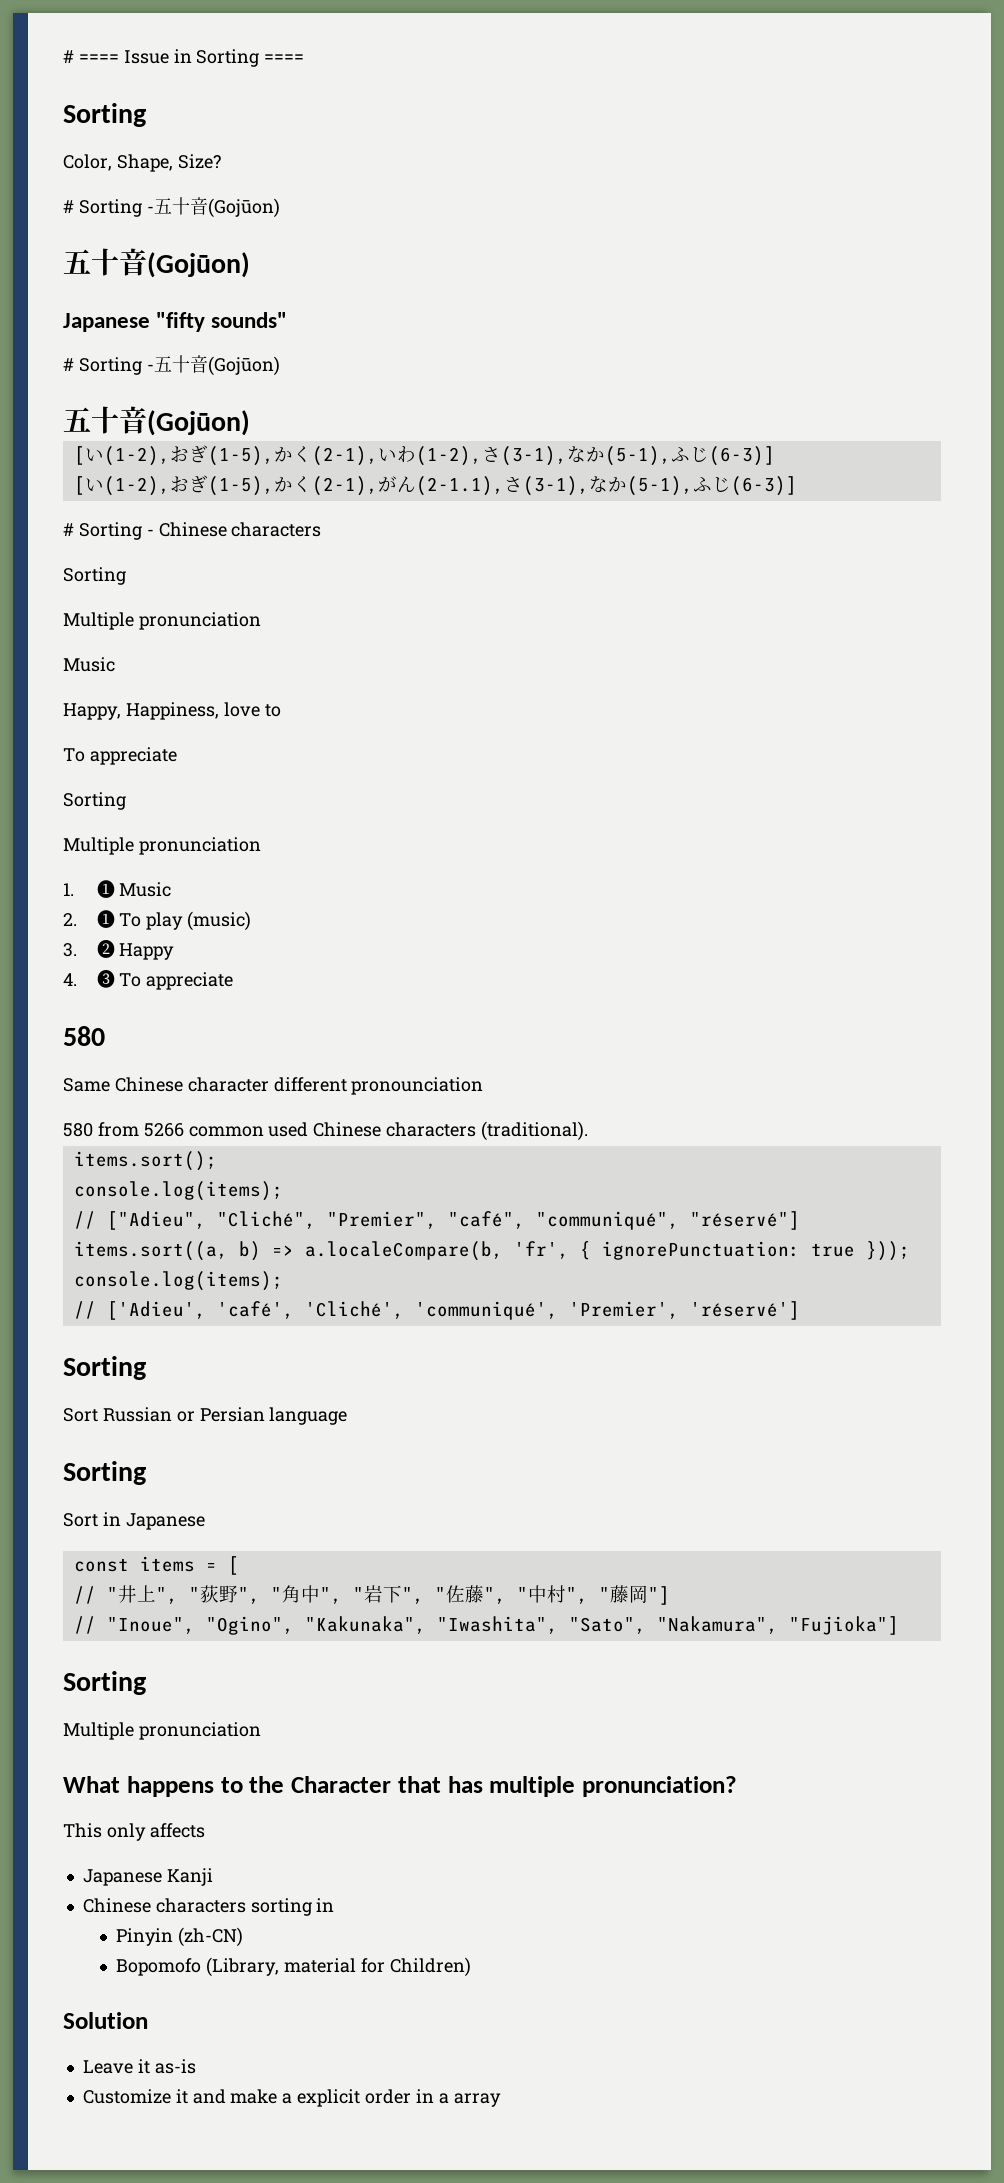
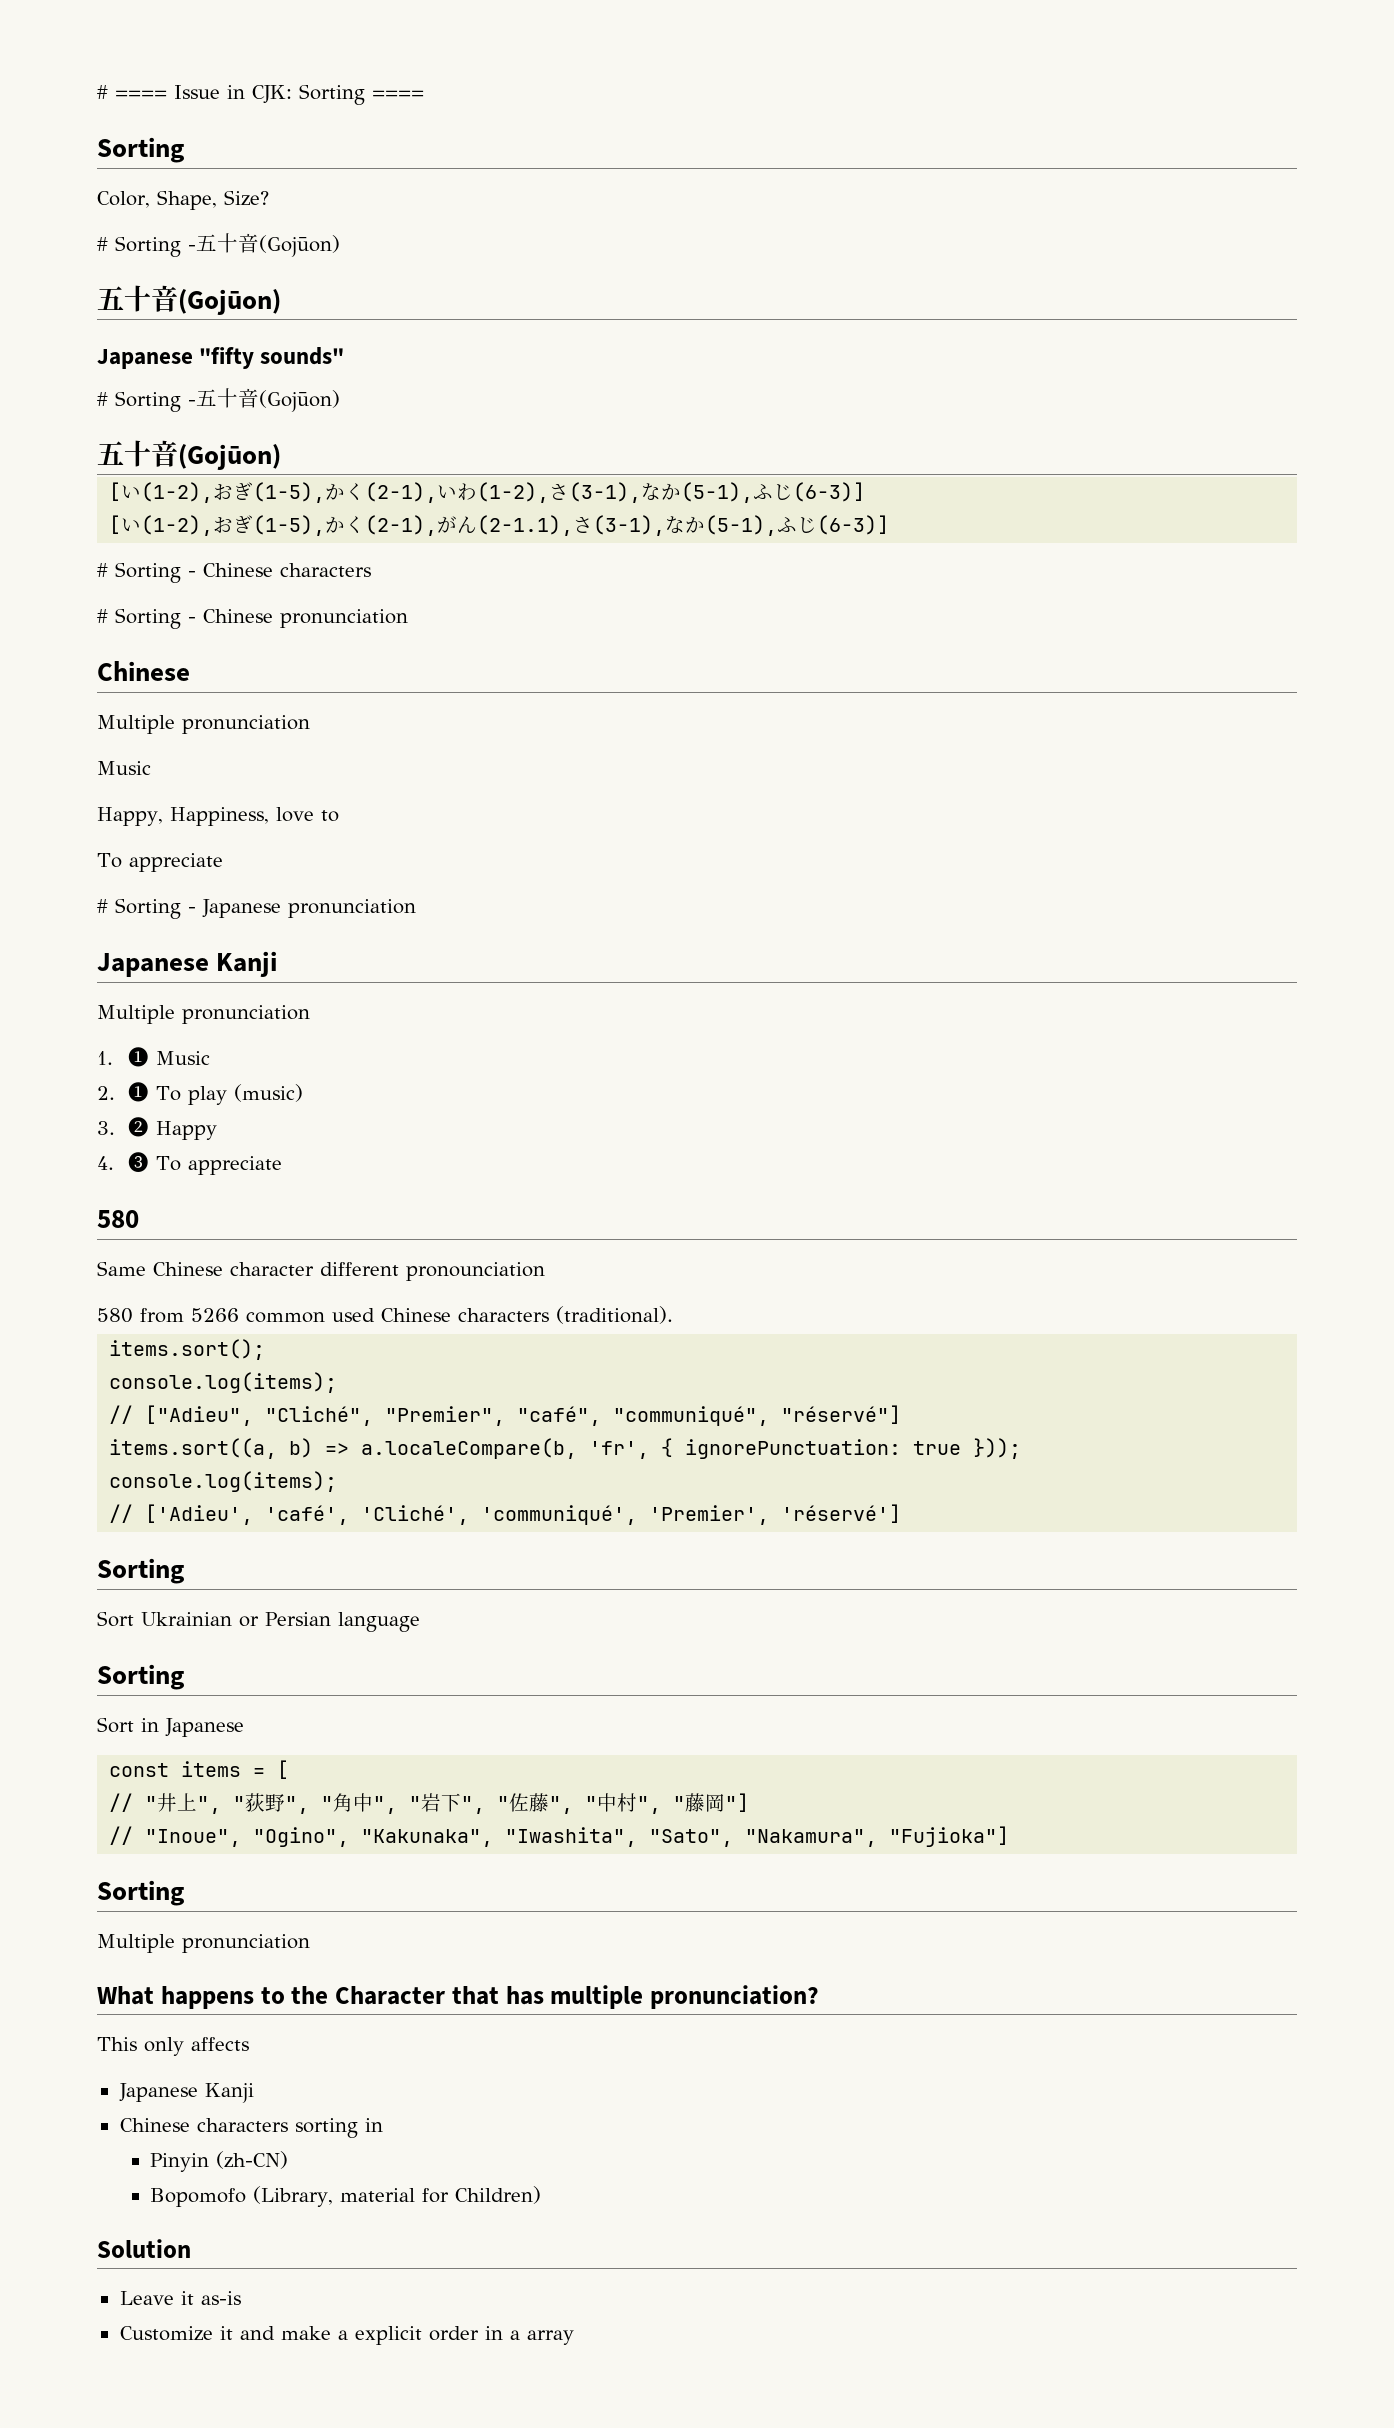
(192, 56) none -> [252,85,292,104] CJK:
[63,567,126,585] Sorting -> [97,608,408,629] [97,661,190,681] # Sorting - Chinese pronunciation // Chinese
[63,792,126,810] Sorting -> [97,898,416,919] [97,951,278,977] # Sorting - Japanese pronunciation // Japanese Kanji
[102,1407,172,1422] Russian -> [141,1612,232,1626] Ukrainian

